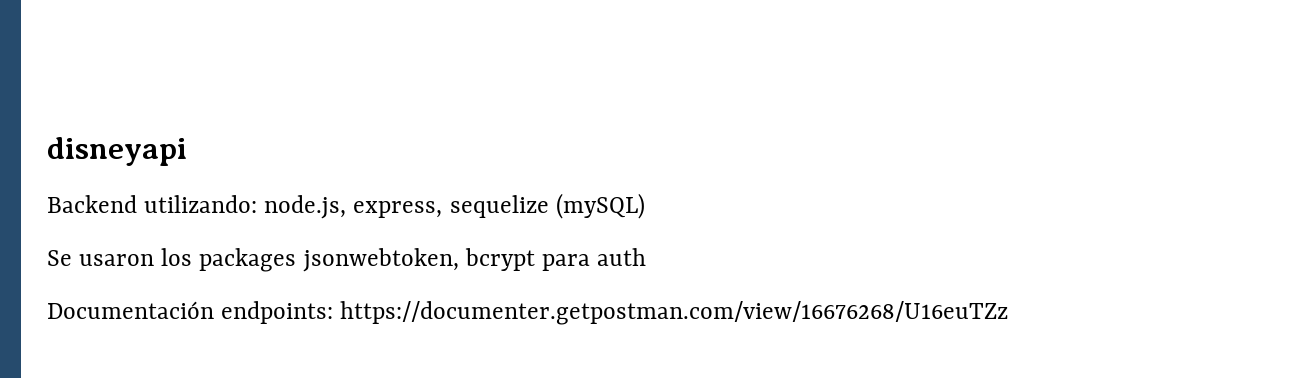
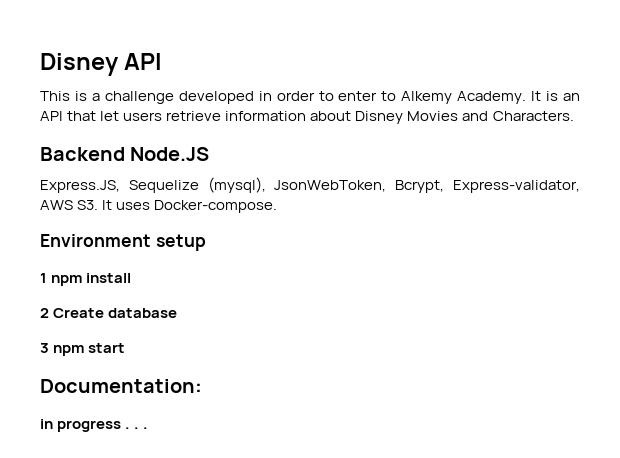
[47,137,187,166] [47,193,645,219] [47,248,647,272] [47,301,1009,325] disneyapi // Backend utilizando: node.js, express, sequelize (mySQL) // Se usaron los packages jsonwebtoken, bcrypt para auth // Documentación endpoints: https://documenter.getpostman.com/view/16676268/U16euTZz -> [40,53,163,76] [40,91,581,104] [40,111,574,124] [40,147,210,161] [40,177,580,193] [40,200,278,213] [40,234,206,251] [40,273,132,286] [40,308,178,318] [40,343,126,356] [40,379,202,393] [40,419,149,432] Disney API // This is a challenge developed in order to enter to Alkemy Academy. It is an API that let users retrieve information about Disney Movies and Characters. // Backend Node.JS // Express.JS, Sequelize (mysql), JsonWebToken, Bcrypt, Express-validator, AWS S3. It uses Docker-compose. // Environment setup // 1 npm install // 2 Create database // 3 npm start // Documentation: // in progress . . .

